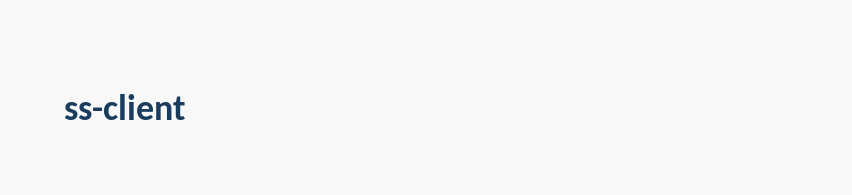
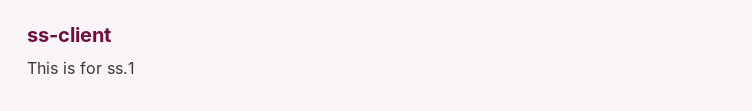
(185, 107) none -> [27,61,135,74] // This is for ss.1

